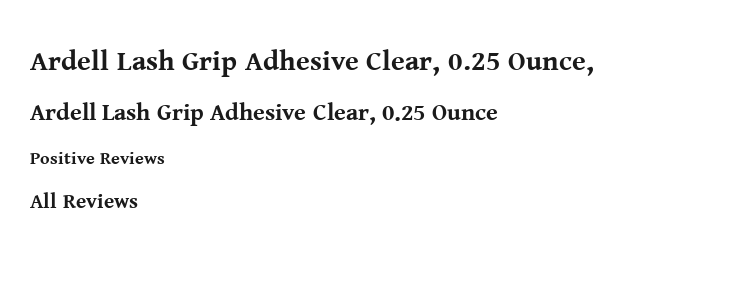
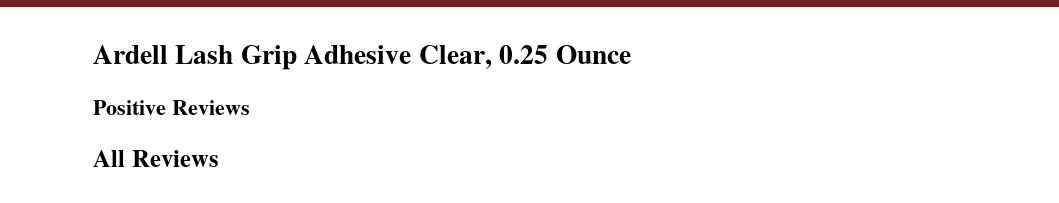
[30,49,595,77] [30,102,426,126] Ardell Lash Grip Adhesive Clear, 0.25 Ounce, // Ardell Lash Grip Adhesive Clear, 0.25 -> [93,45,549,70] Ardell Lash Grip Adhesive Clear, 0.25

